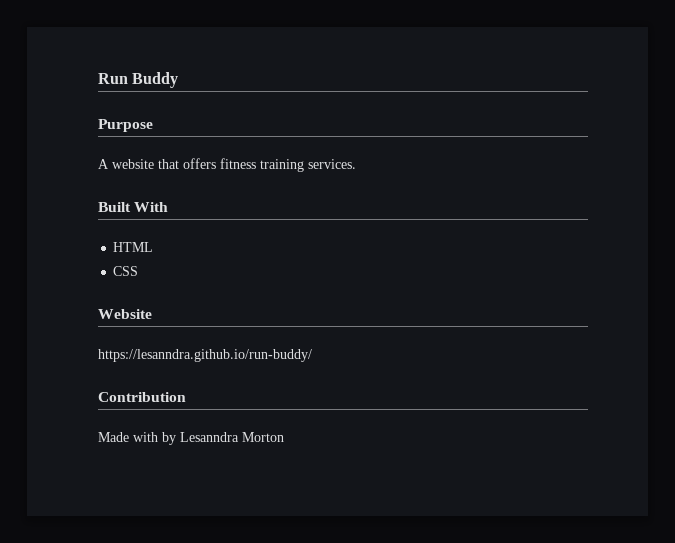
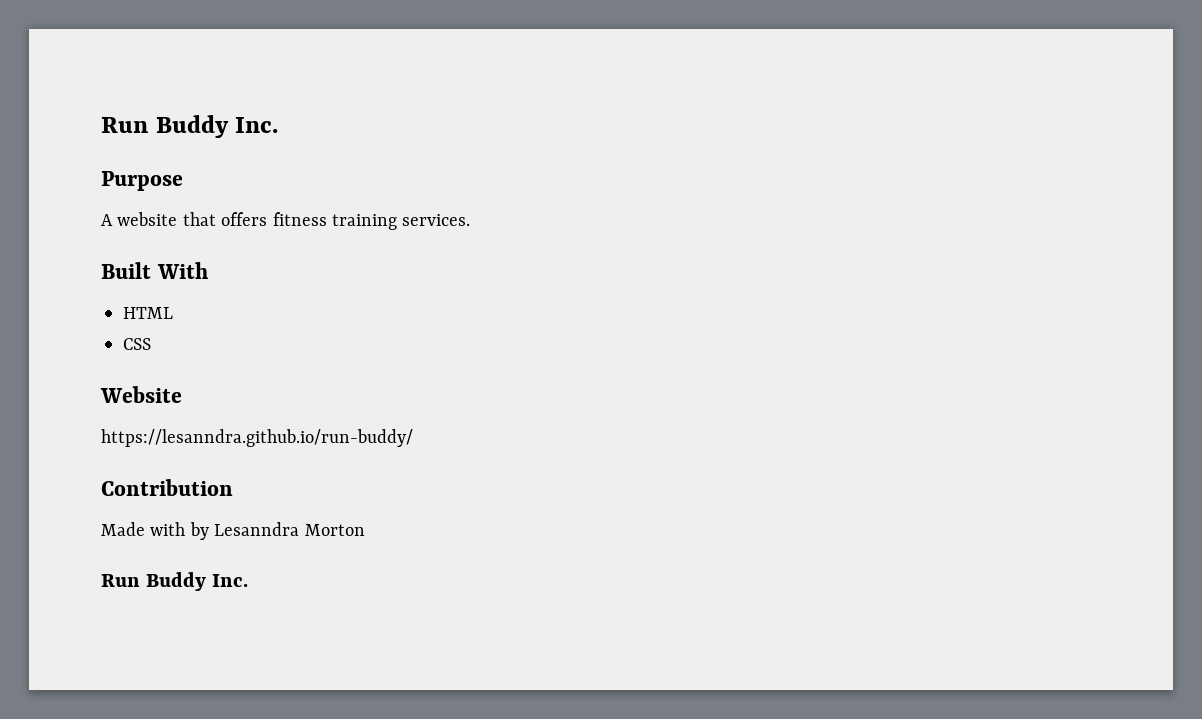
[98,72,179,88] Run Buddy -> [101,115,279,138] Run Buddy Inc.
(284, 437) none -> [101,572,249,591] // Run Buddy Inc.

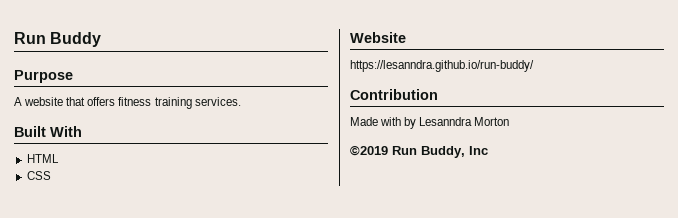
[101,115,279,138] Run Buddy Inc. -> [14,32,102,47] Run Buddy
[101,572,249,591] Run Buddy Inc. -> [350,145,488,158] ©2019 Run Buddy, Inc

